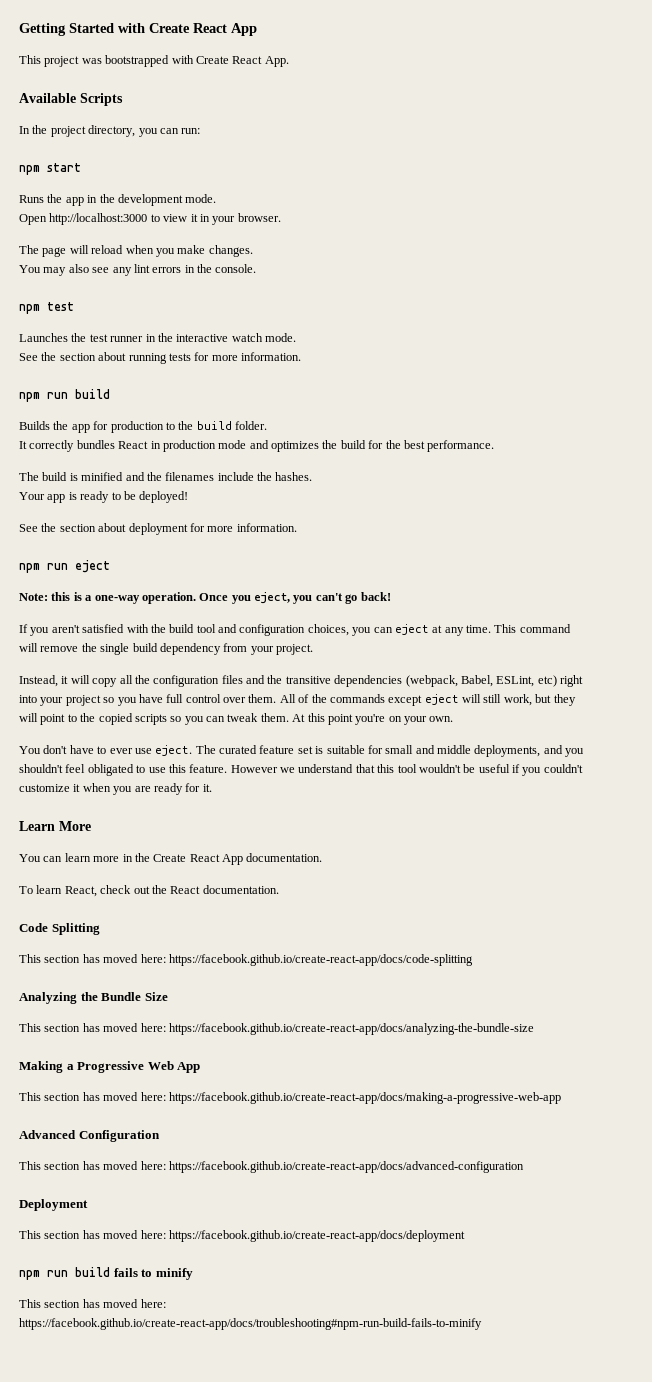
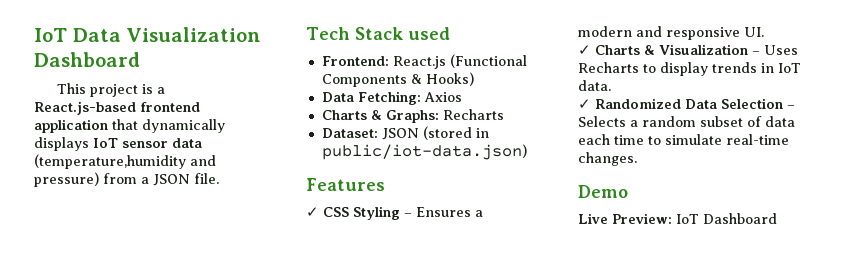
[19,23,257,36] [19,55,289,67] [19,93,123,106] [19,125,201,137] [19,163,81,175] [19,194,217,206] [19,213,281,225] [19,245,253,257] [19,264,257,276] [19,302,74,314] [19,333,296,342] [19,352,301,364] [19,389,110,402] [19,421,267,433] [19,440,495,452] [19,472,313,481] [19,491,189,503] [19,523,297,535] [19,560,110,573] [19,592,391,604] [19,624,571,636] [19,643,313,655] [19,675,583,687] [19,694,576,706] [19,713,454,725] [19,745,585,757] [19,764,583,776] [19,783,212,795] [19,821,91,831] [19,853,323,865] [19,885,279,897] [19,923,100,935] [19,954,473,966] [19,992,168,1004] [19,1023,534,1035] [19,1061,201,1073] [19,1092,561,1104] [19,1130,160,1142] [19,1161,524,1173] [19,1199,88,1211] [19,1230,465,1242] [19,1267,193,1280] [19,1299,166,1308] [19,1318,482,1330] Getting Started with Create React App // This project was bootstrapped with Create React App. // Available Scripts // In the project directory, you can run: // npm start // Runs the app in the development mode. // Open http://localhost:3000 to view it in your browser. // The page will reload when you make changes. // You may also see any lint errors in the console. // npm test // Launches the test runner in the interactive watch mode. // See the section about running tests for more information. // npm run build // Builds the app for production to the build folder. // It correctly bundles React in production mode and optimizes the build for the best performance. // The build is minified and the filenames include the hashes. // Your app is ready to be deployed! // See the section about deployment for more information. // npm run eject // Note: this is a one-way operation. Once you eject, you can't go back! // If you aren't satisfied with the build tool and configuration choices, you can eject at any time. This command will remove the single build dependency from your project. // Instead, it will copy all the configuration files and the transitive dependencies (webpack, Babel, ESLint, etc) right into your project so you have full control over them. All of the commands except eject will still work, but they will point to the copied scripts so you can tweak them. At this point you're on your own. // You don't have to ever use eject. The curated feature set is suitable for small and middle deployments, and you shouldn't feel obligated to use this feature. However we understand that this tool wouldn't be useful if you couldn't customize it when you are ready for it. // Learn More // You can learn more in the Create React App documentation. // To learn React, check out the React documentation. // Code Splitting // This section has moved here: https://facebook.github.io/create-react-app/docs/code-splitting // Analyzing the Bundle Size // This section has moved here: https://facebook.github.io/create-react-app/docs/analyzing-the-bundle-size // Making a Progressive Web App // This section has moved here: https://facebook.github.io/create-react-app/docs/making-a-progressive-web-app // Advanced Configuration // This section has moved here: https://facebook.github.io/create-react-app/docs/advanced-configuration // Deployment // This section has moved here: https://facebook.github.io/create-react-app/docs/deployment // npm run build fails to minify // This section has moved here: https://facebook.github.io/create-react-app/docs/troubleshooting#npm-run-build-fails-to-minify -> [34,27,262,42] [34,52,140,67] [56,83,165,97] [34,101,200,115] [34,119,225,133] [34,137,202,151] [34,154,216,169] [34,172,219,187] [306,27,450,40] [321,54,527,69] [321,72,474,87] [321,91,462,105] [321,109,504,123] [321,126,489,140] [321,144,527,160] [306,178,385,191] [306,206,483,220] [578,26,764,40] [578,44,798,55] [578,62,801,76] [578,80,611,91] [578,98,795,109] [578,116,795,127] [578,134,789,145] [578,152,637,166] [578,185,628,198] [578,213,777,224] IoT Data Visualization Dashboard // This project is a React.js-based frontend application that dynamically displays IoT sensor data (temperature,humidity and pressure) from a JSON file. // Tech Stack used // Frontend: React.js (Functional Components & Hooks) // Data Fetching: Axios // Charts & Graphs: Recharts // Dataset: JSON (stored in public/iot-data.json) // Features // ✓ CSS Styling – Ensures a modern and responsive UI. // ✓ Charts & Visualization – Uses Recharts to display trends in IoT data. // ✓ Randomized Data Selection – Selects a random subset of data each time to simulate real-time changes. // Demo // Live Preview: IoT Dashboard

